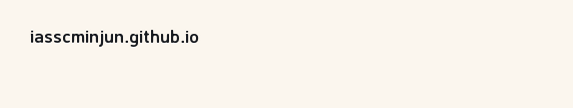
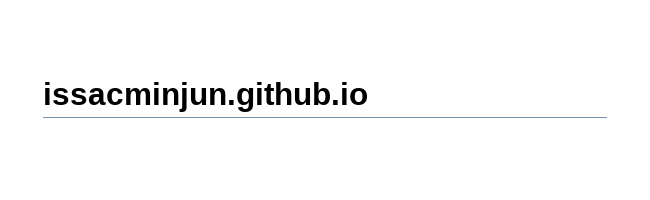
[30,29,200,47] iasscminjun.github.io -> [43,82,368,112] issacminjun.github.io

